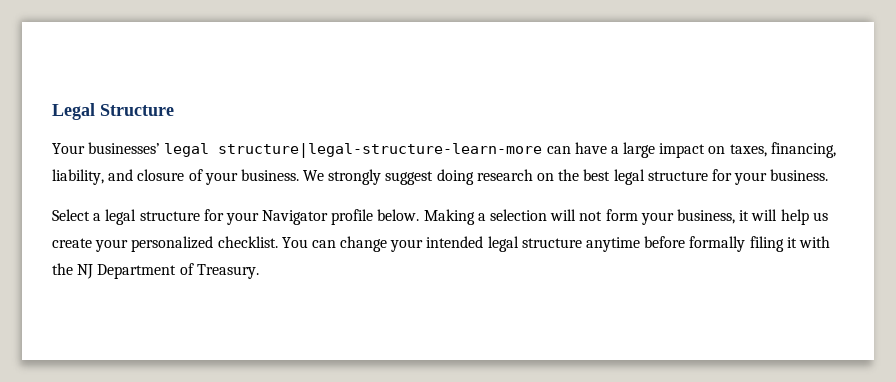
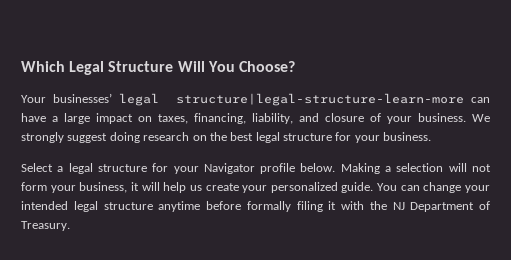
(52, 111) none -> [21,61,65,72] Which
(174, 110) none -> [177,61,295,72] Will You Choose?
[217,236,278,248] checklist. -> [341,182,374,193] guide.

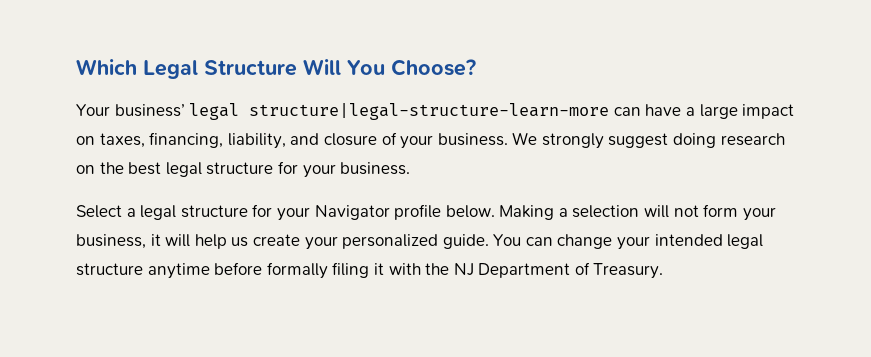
[53,93,113,103] businesses’ -> [114,104,185,117] business’

